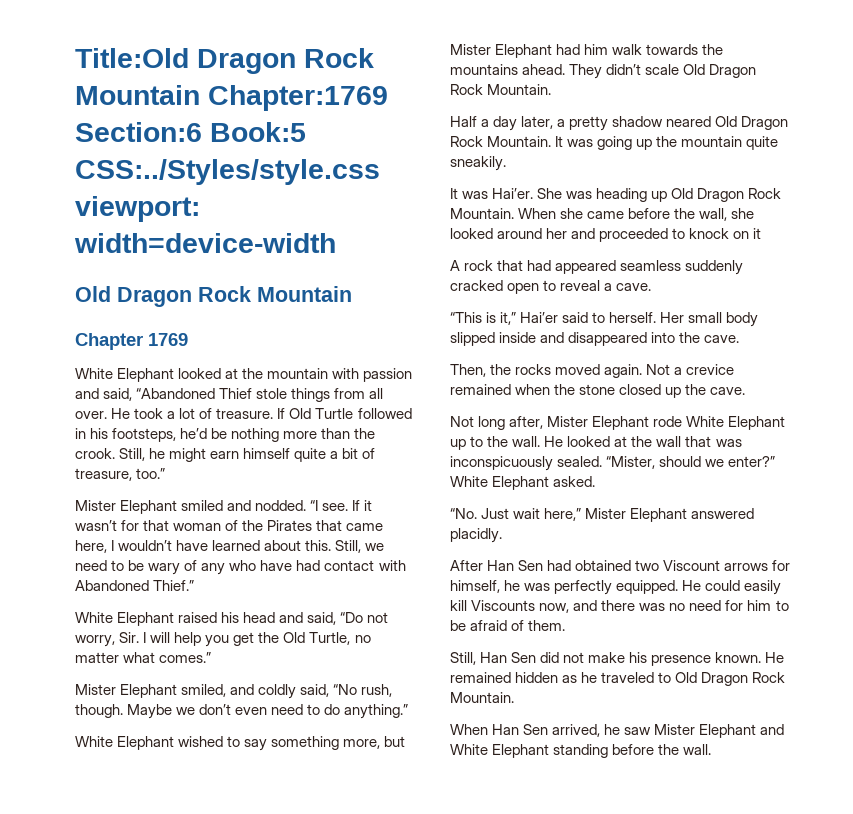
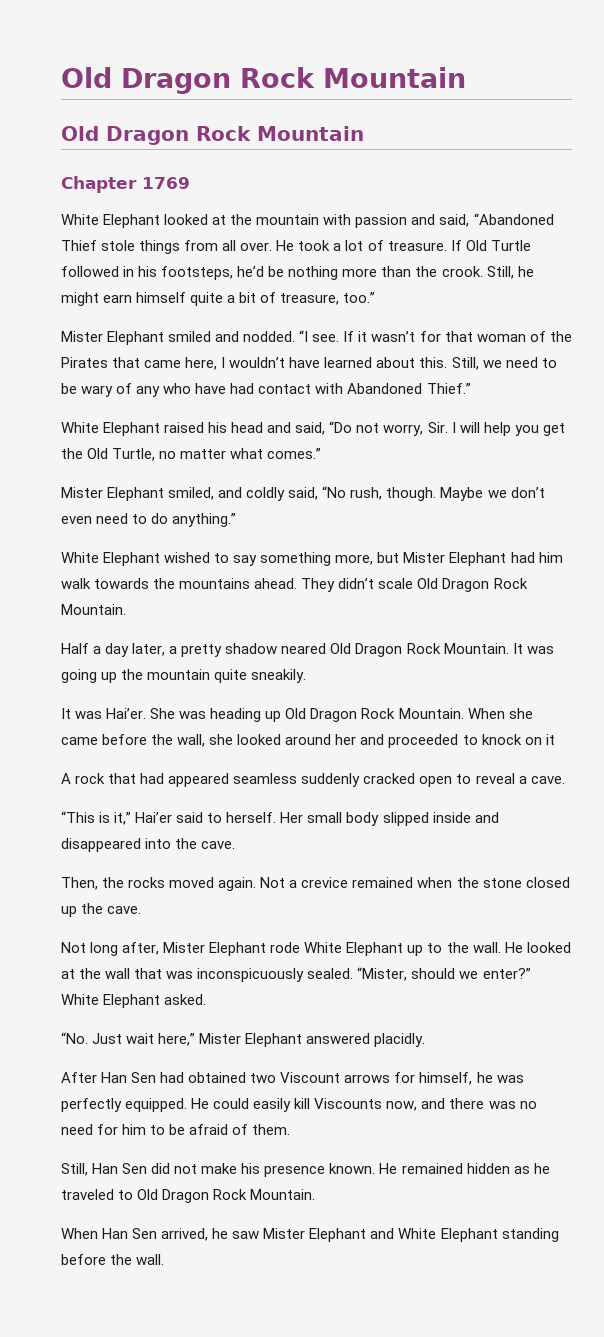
[75,48,374,74] [75,85,388,111] [75,122,306,142] [75,159,380,185] [75,196,200,222] [74,233,336,253] Title:Old Dragon Rock Mountain Chapter:1769 Section:6 Book:5 CSS:../Styles/style.css viewport: width=device-width -> [61,67,466,94] Old Dragon Rock Mountain

